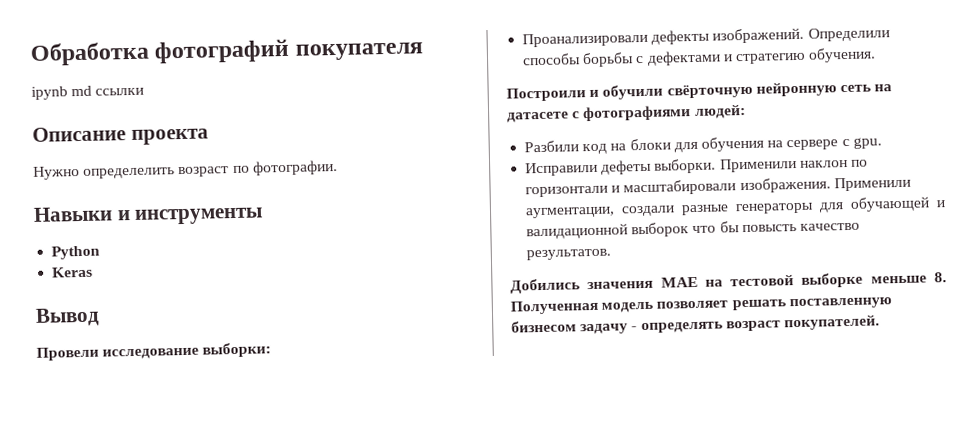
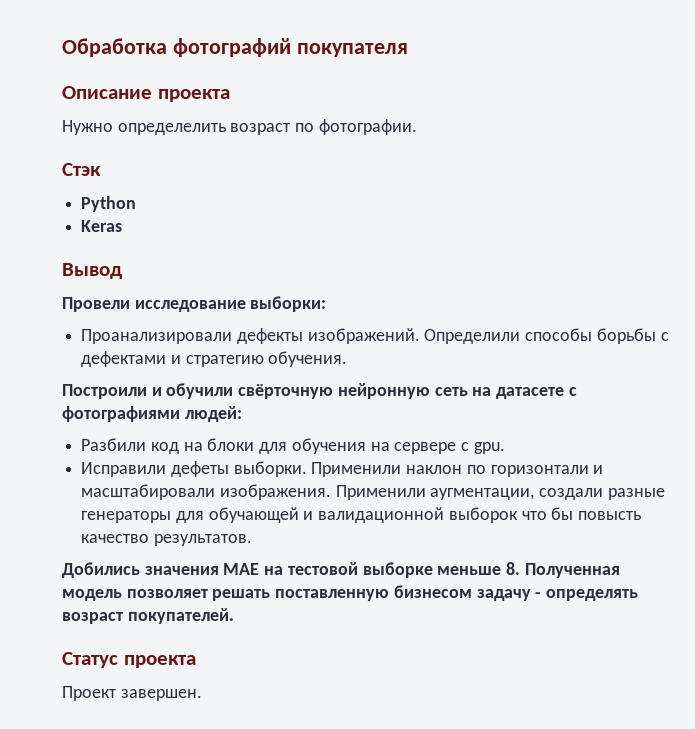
[31,85,145,100] // ipynb md ссылки -> (408, 50) none
[33,206,264,225] Навыки и инструменты -> [62,163,101,176] Стэк
(880, 322) none -> [62,652,196,668] [62,686,202,701] // Статус проекта // Проект завершен.

